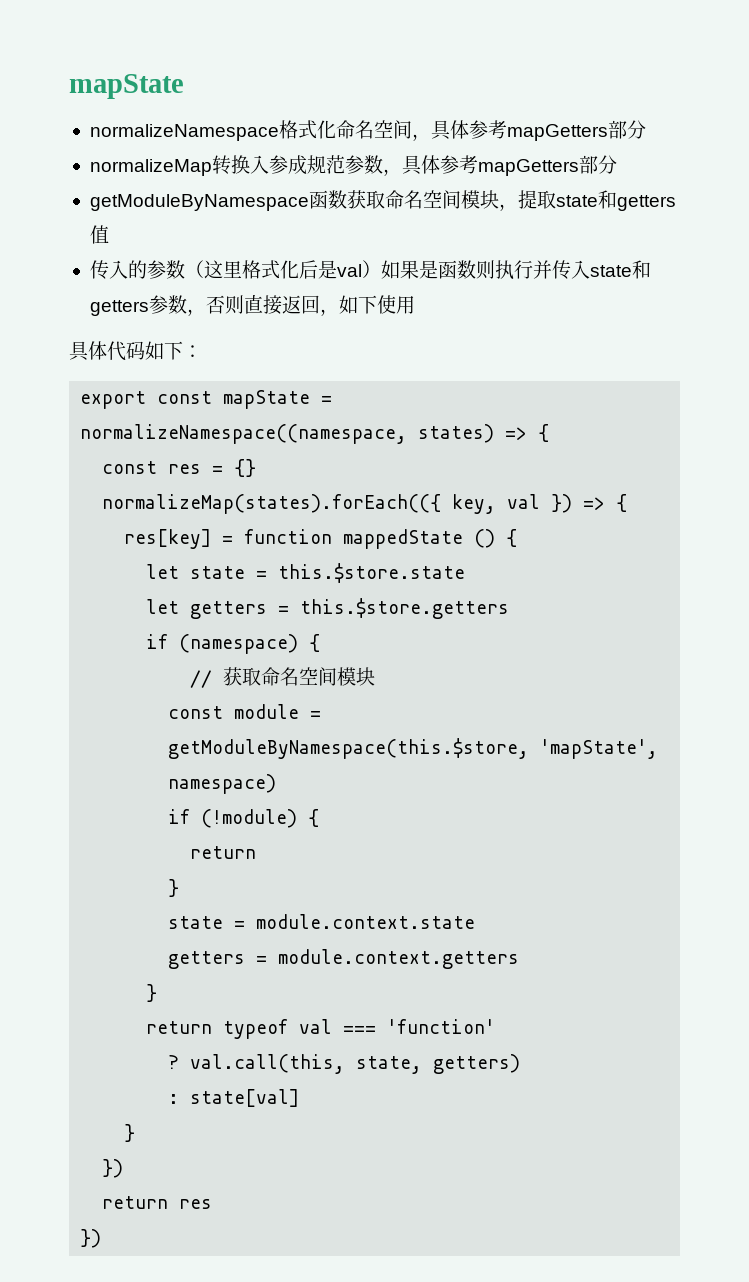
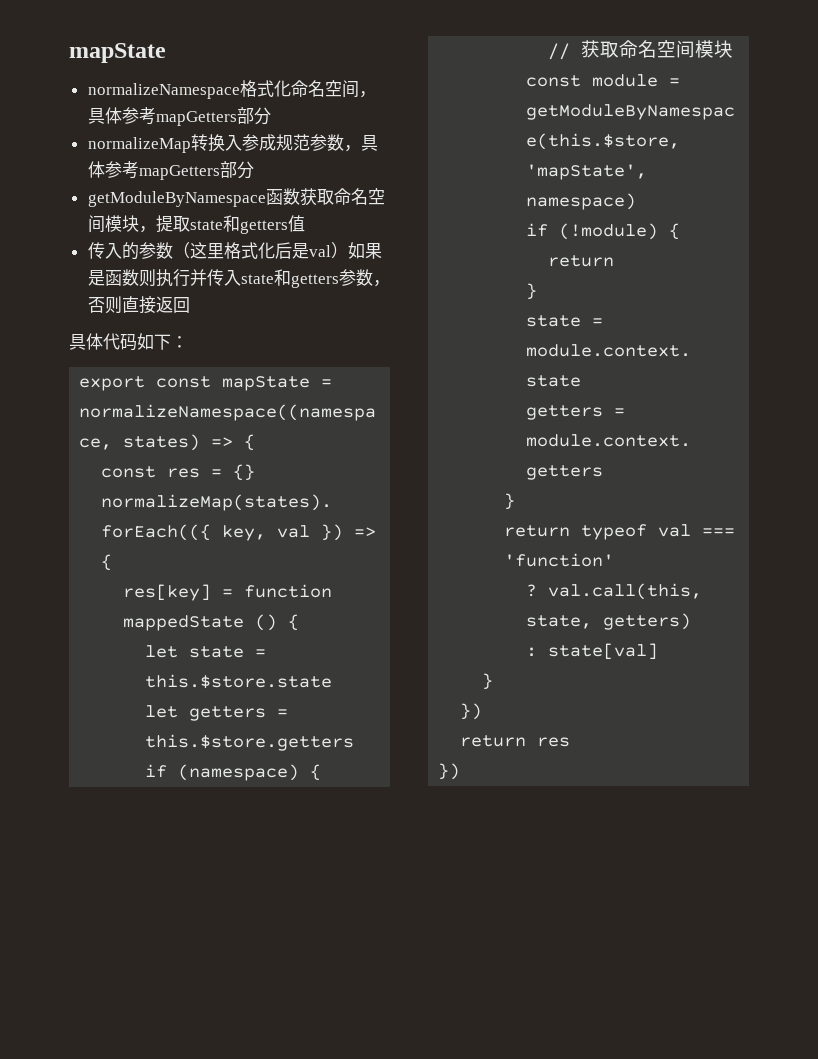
[319,295,415,316] ，如下使用 -> (190, 305) none

